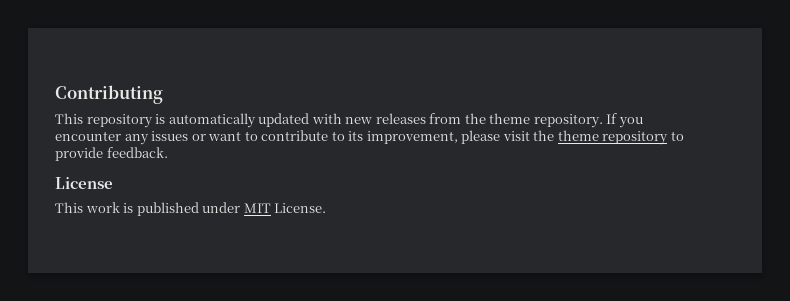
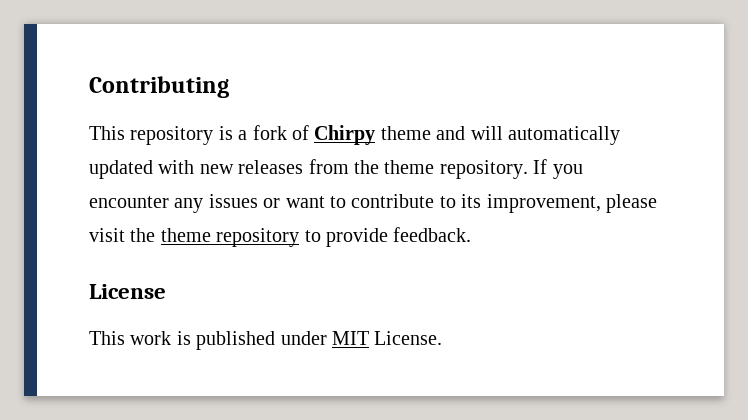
(166, 119) none -> [238,125,503,145] a fork of Chirpy theme and will

